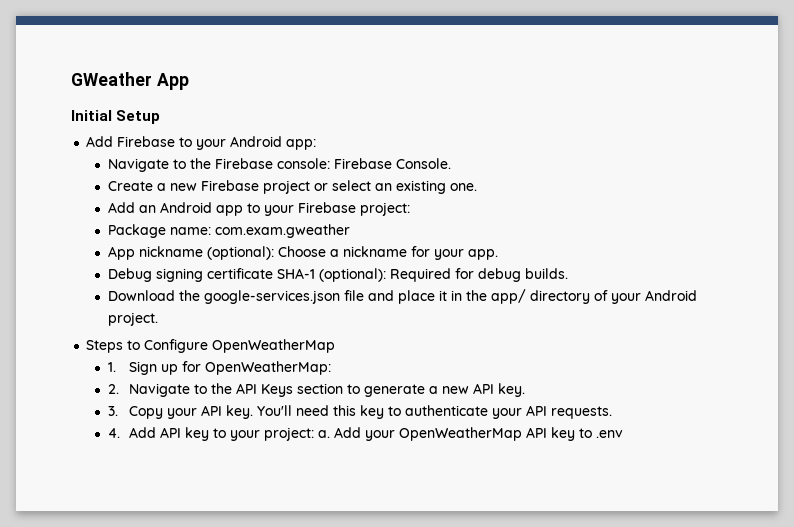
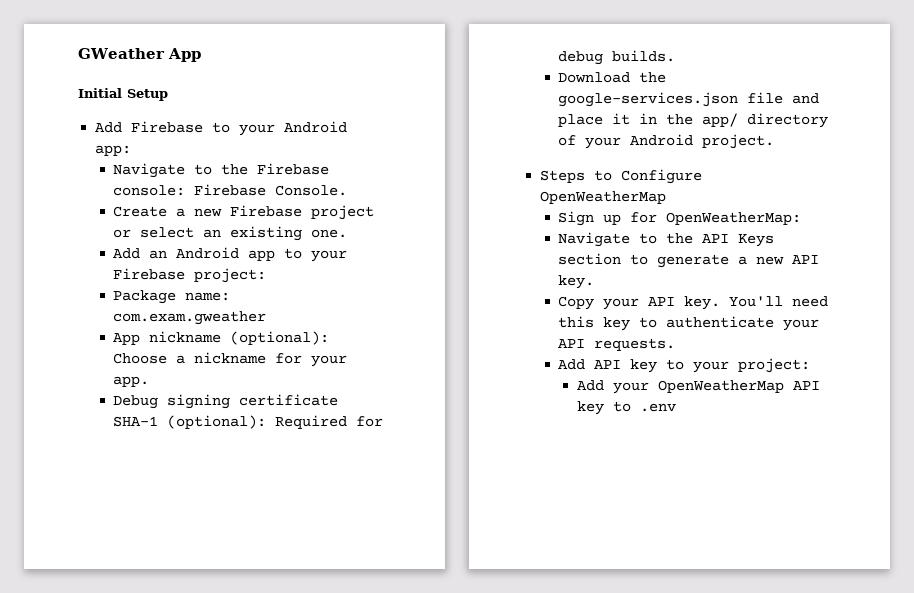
[107,362,116,372] 1. -> (667, 197) none
[107,384,119,394] 2. -> (802, 218) none
[107,406,118,416] 3. -> (595, 282) none
[107,428,120,438] 4. -> (676, 344) none
[318,430,331,438] a. -> (811, 365) //

